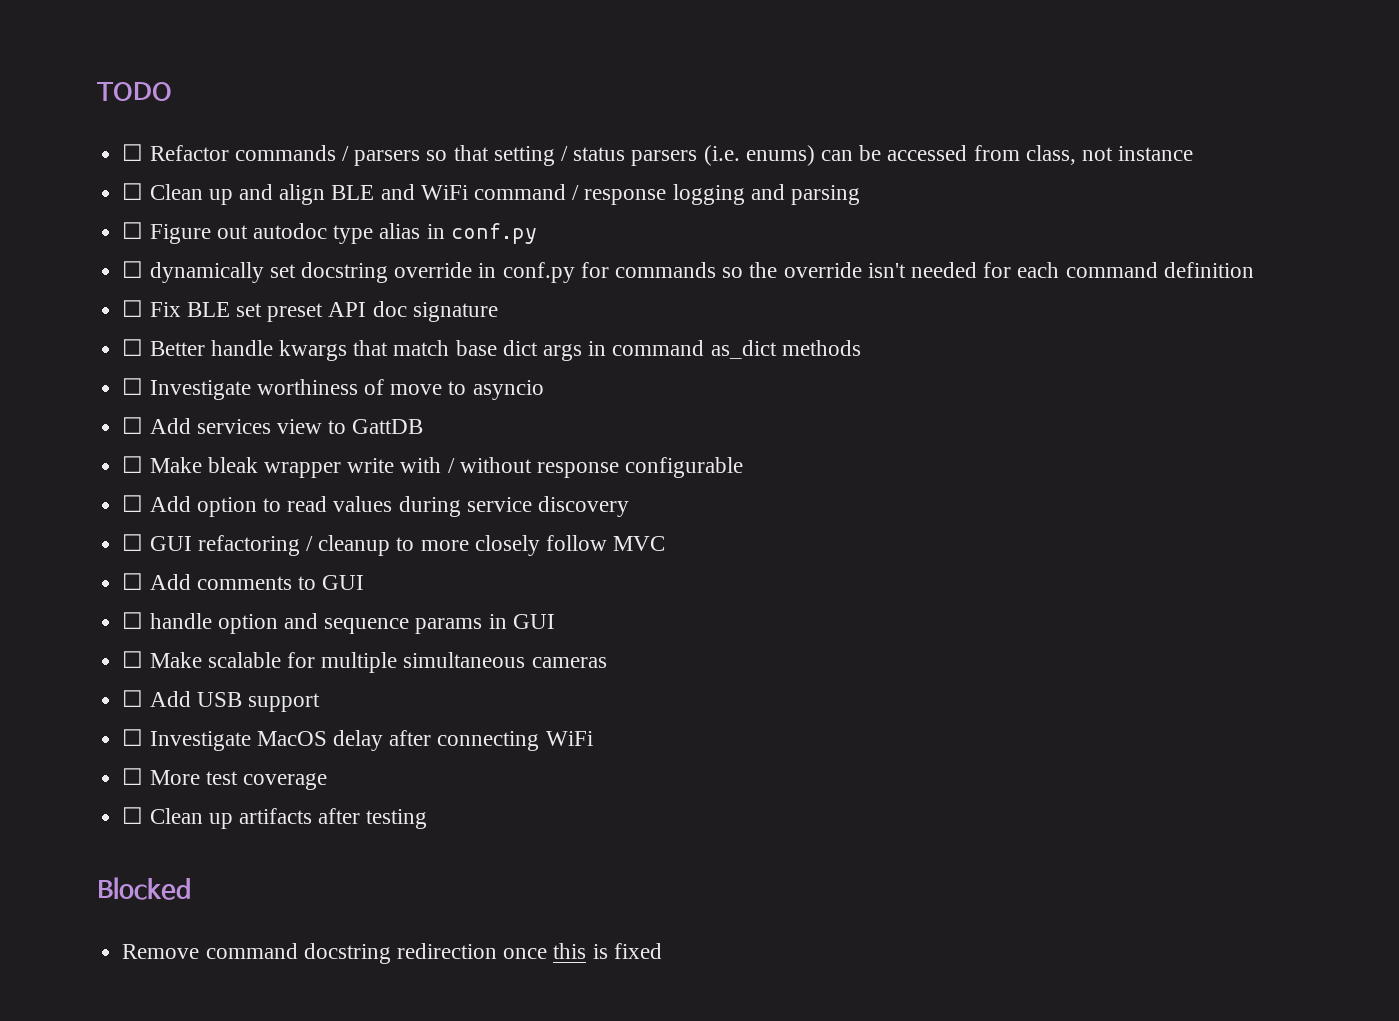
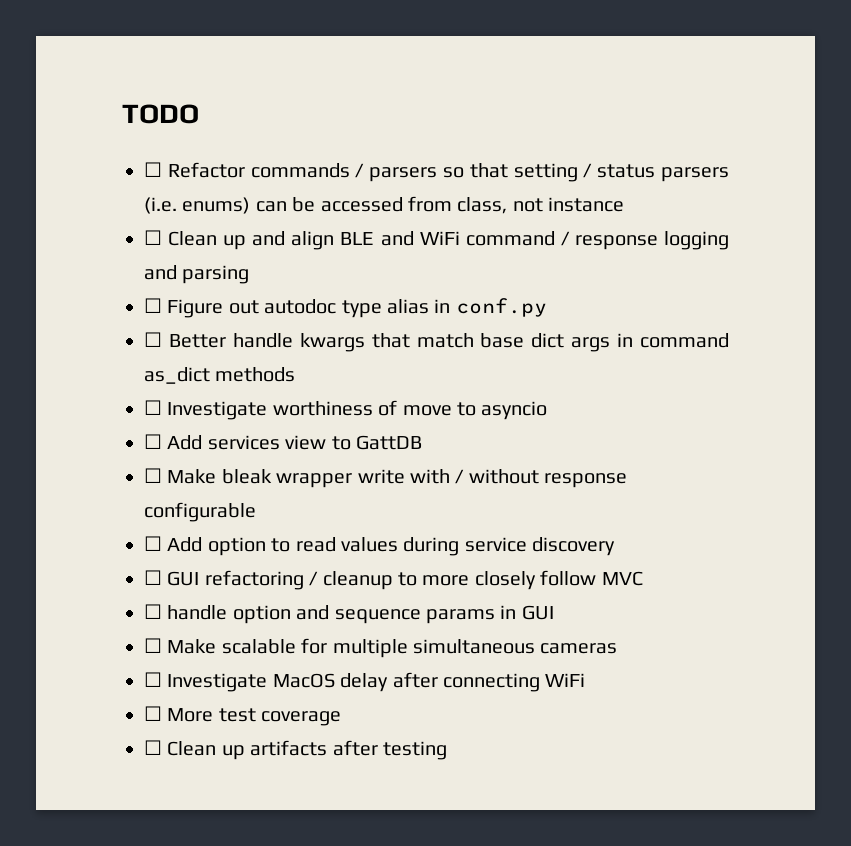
[122,261,1254,283] [122,300,498,322] // ☐ dynamically set docstring override in conf.py for commands so the override isn't needed for each command definition // ☐ Fix BLE set preset API doc signature -> (547, 307) none
[122,573,365,590] // ☐ Add comments to GUI -> (643, 578) none
[122,690,320,712] // ☐ Add USB support -> (618, 648) none
[97,877,191,900] [122,943,662,964] // Blocked // Remove command docstring redirection once this is fixed -> (447, 750) none

